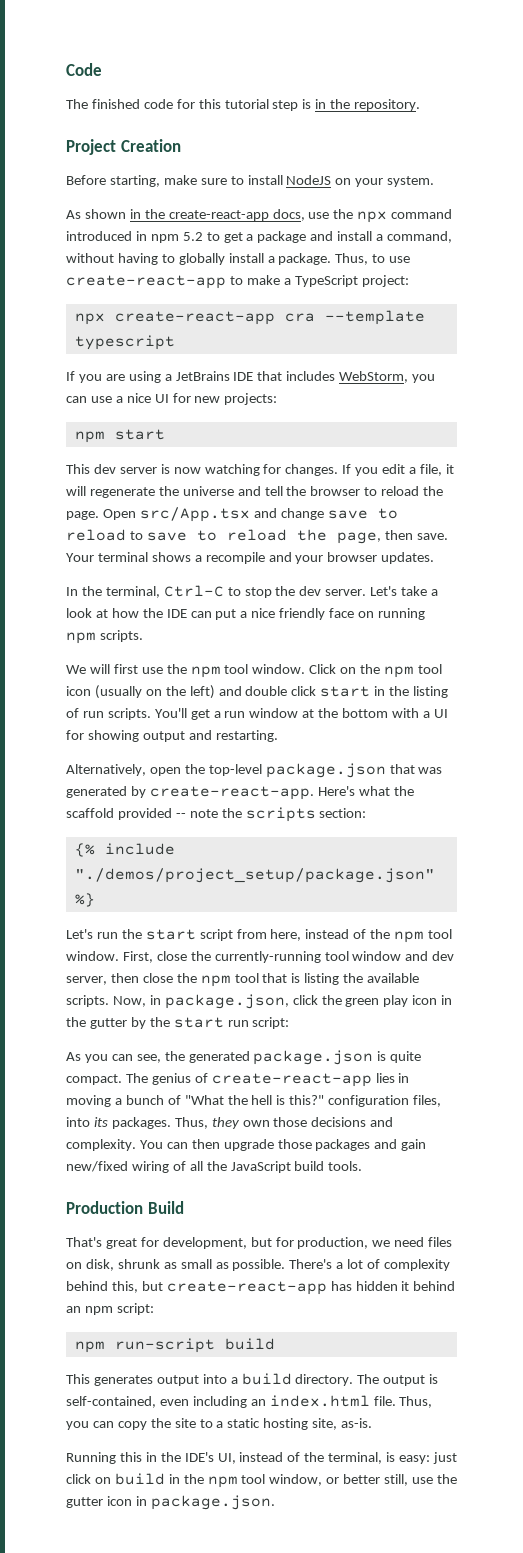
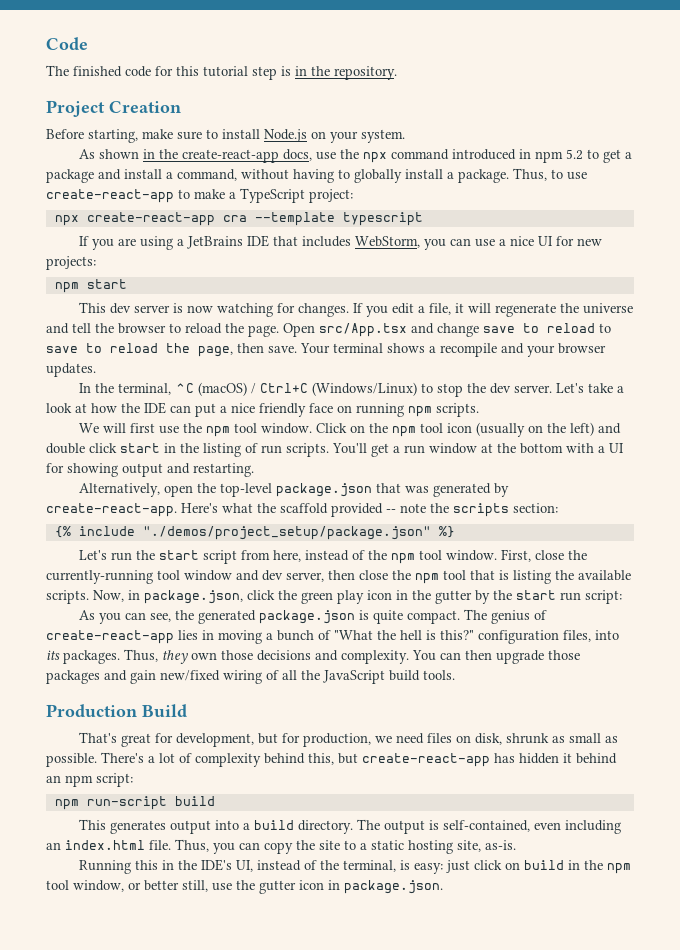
[286,175,332,185] NodeJS -> [264,129,307,142] Node.js
[163,585,224,597] Ctrl-C -> [175,382,418,396] ⌃C (macOS) / Ctrl+C (Windows/Linux)

